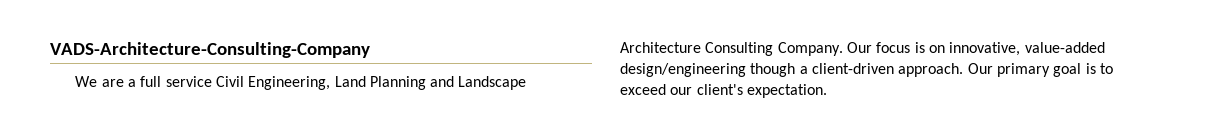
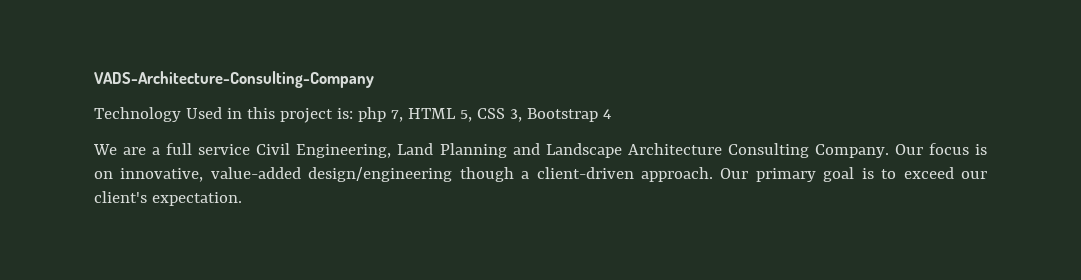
(370, 50) none -> [94,107,611,123] // Technology Used in this project is: php 7, HTML 5, CSS 3, Bootstrap 4

